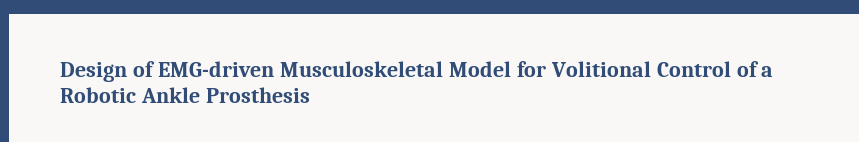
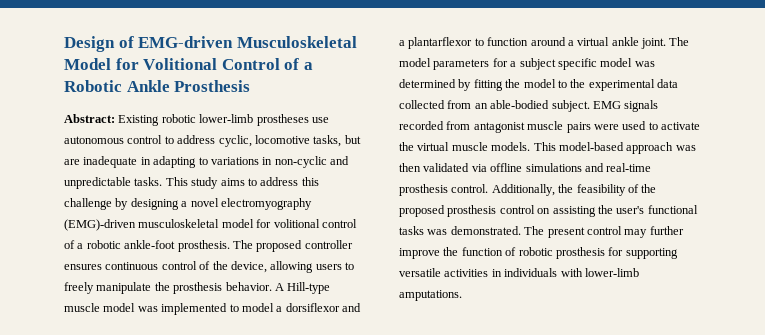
(310, 95) none -> [64,114,329,126] [64,135,361,147] [64,156,349,168] [64,177,319,189] [64,198,312,210] [64,219,357,231] [64,240,353,252] [64,261,354,273] [64,282,331,294] [64,303,361,315] [399,37,690,49] [399,58,655,70] [399,79,678,91] [399,100,659,112] [399,121,700,133] [399,142,696,154] [399,163,652,172] [399,184,657,196] [399,205,698,217] [399,226,684,238] [399,247,678,259] [399,268,639,277] [399,290,462,301] // Abstract: Existing robotic lower-limb prostheses use autonomous control to address cyclic, locomotive tasks, but are inadequate in adapting to variations in non-cyclic and unpredictable tasks. This study aims to address this challenge by designing a novel electromyography (EMG)-driven musculoskeletal model for volitional control of a robotic ankle-foot prosthesis. The proposed controller ensures continuous control of the device, allowing users to freely manipulate the prosthesis behavior. A Hill-type muscle model was implemented to model a dorsiflexor and a plantarflexor to function around a virtual ankle joint. The model parameters for a subject specific model was determined by fitting the model to the experimental data collected from an able-bodied subject. EMG signals recorded from antagonist muscle pairs were used to activate the virtual muscle models. This model-based approach was then validated via offline simulations and real-time prosthesis control. Additionally, the feasibility of the proposed prosthesis control on assisting the user's functional tasks was demonstrated. The present control may further improve the function of robotic prosthesis for supporting versatile activities in individuals with lower-limb amputations.

